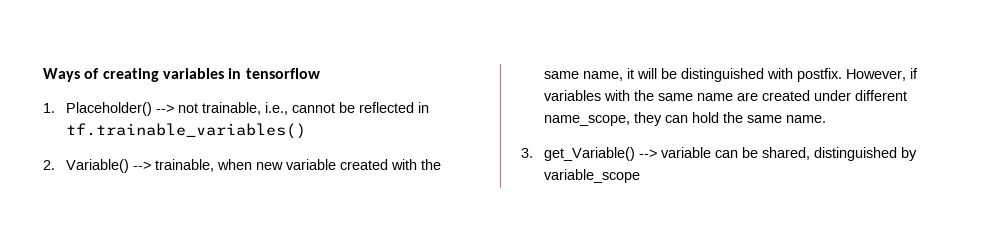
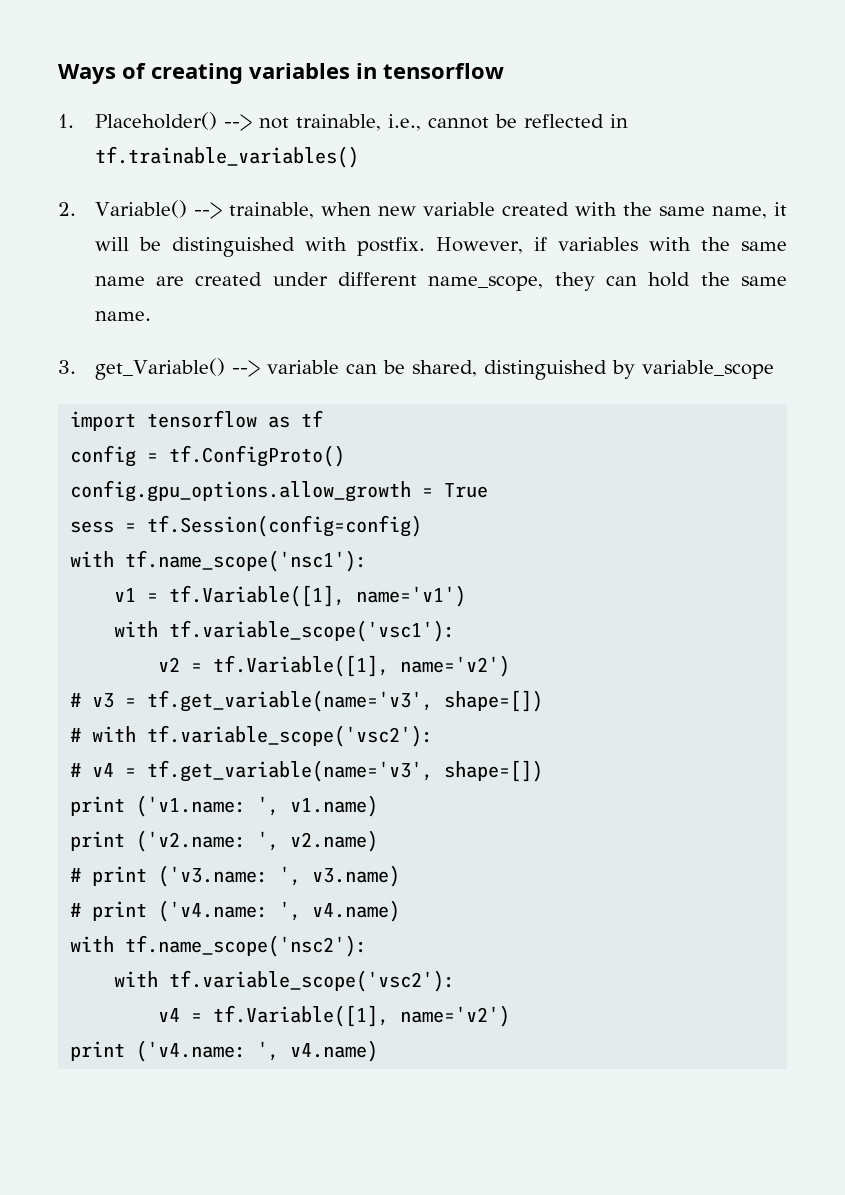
(640, 176) none -> [70,410,324,431] [70,445,346,467] [70,480,489,502] [70,515,423,537] [70,550,368,572] [114,585,467,607] [114,620,456,642] [158,655,511,677] [70,690,544,712] [70,725,434,747] [70,760,544,782] [70,795,379,817] [70,830,379,852] [70,865,401,887] [70,900,401,922] [70,935,368,957] [114,970,456,992] [158,1005,511,1027] [70,1040,379,1062] // import tensorflow as tf // config = tf.ConfigProto() // config.gpu_options.allow_growth = True // sess = tf.Session(config=config) // with tf.name_scope('nsc1'): // v1 = tf.Variable([1], name='v1') // with tf.variable_scope('vsc1'): // v2 = tf.Variable([1], name='v2') // # v3 = tf.get_variable(name='v3', shape=[]) // # with tf.variable_scope('vsc2'): // # v4 = tf.get_variable(name='v3', shape=[]) // print ('v1.name: ', v1.name) // print ('v2.name: ', v2.name) // # print ('v3.name: ', v3.name) // # print ('v4.name: ', v4.name) // with tf.name_scope('nsc2'): // with tf.variable_scope('vsc2'): // v4 = tf.Variable([1], name='v2') // print ('v4.name: ', v4.name)

